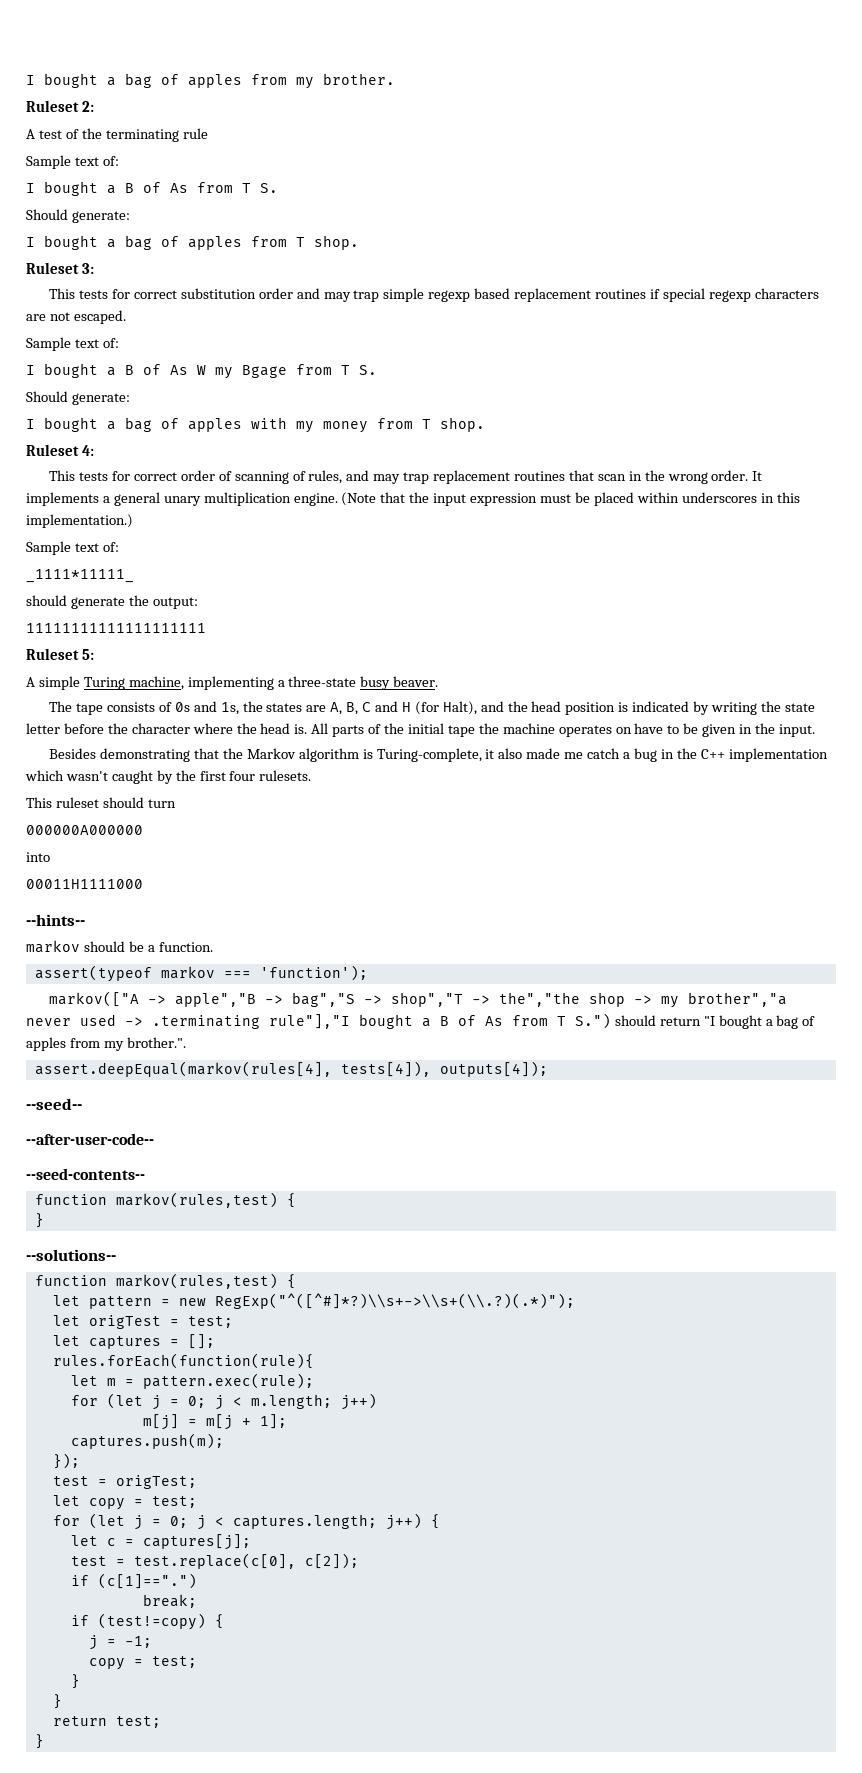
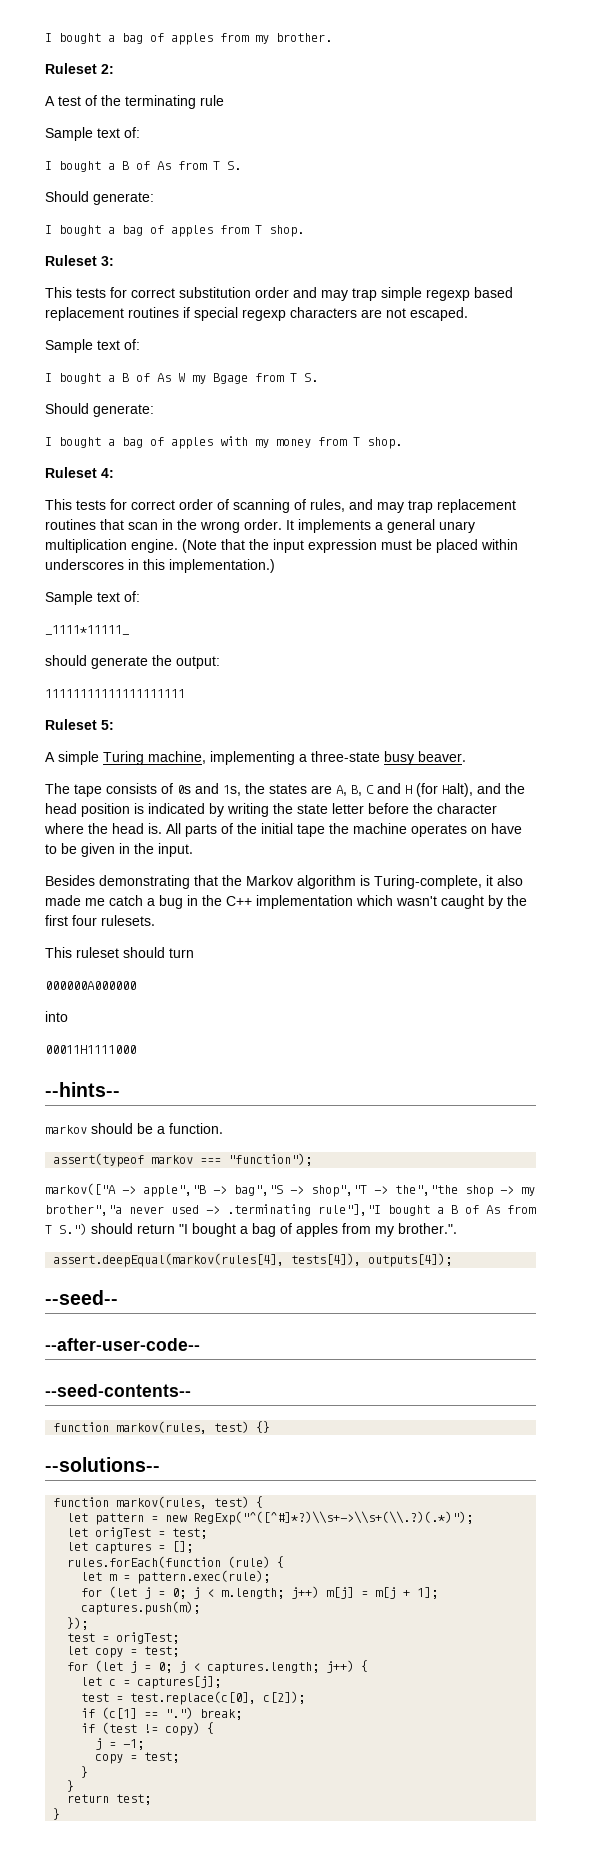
[259,965,368,981] 'function'); -> [228,1153,313,1166] "function");
[115,1192,296,1208] [34,1213,44,1228] markov(rules,test) { // } -> [116,1421,271,1434] markov(rules, test) {}
[115,1273,278,1289] markov(rules,test) -> [116,1496,250,1509] markov(rules, test)
[52,1353,314,1369] rules.forEach(function(rule){ -> [67,1556,285,1568] rules.forEach(function (rule) {
(377, 1401) // -> (320, 1592) none
[97,1573,197,1589] (c[1]==".") // -> [102,1707,194,1719] (c[1] == ".")
[97,1613,206,1630] (test!=copy) -> [102,1722,201,1736] (test != copy)

